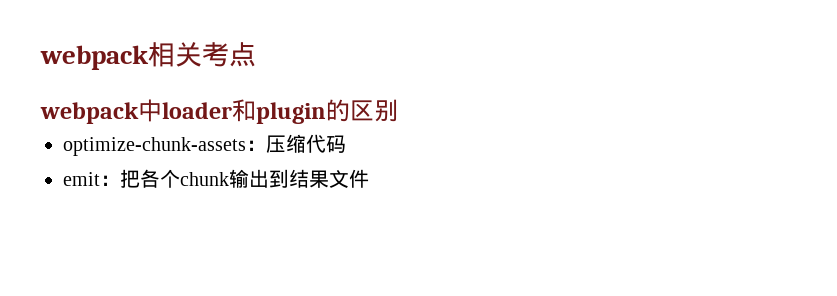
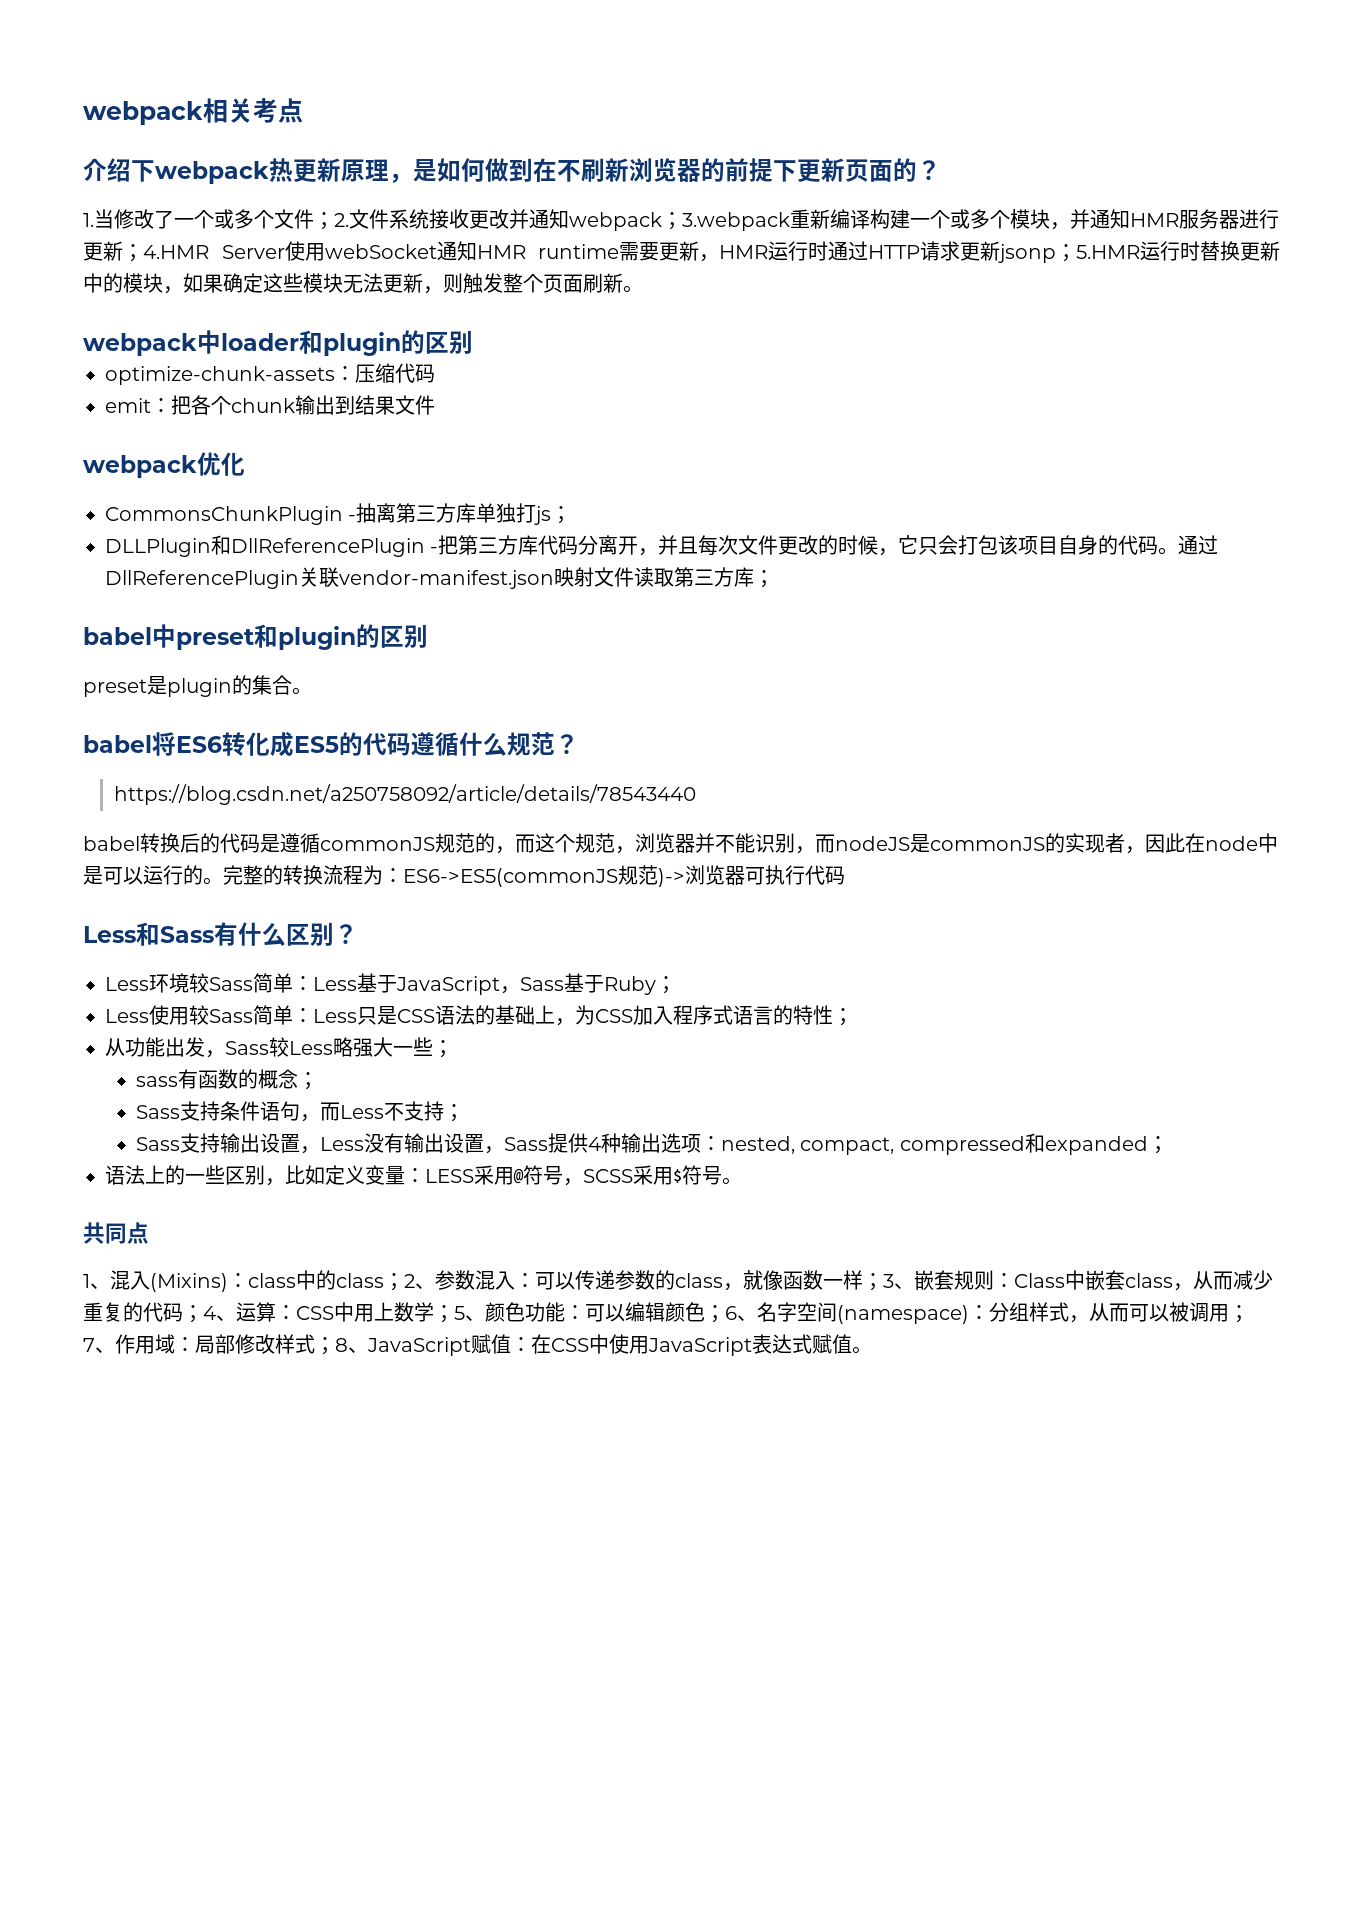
(256, 54) none -> [83,158,941,184] [83,209,1279,231] [83,241,1280,263] [83,273,643,294] // 介绍下webpack热更新原理，是如何做到在不刷新浏览器的前提下更新页面的？ // 1.当修改了一个或多个文件；2.文件系统接收更改并通知webpack；3.webpack重新编译构建一个或多个模块，并通知HMR服务器进行更新；4.HMR Server使用webSocket通知HMR runtime需要更新，HMR运行时通过HTTP请求更新jsonp；5.HMR运行时替换更新中的模块，如果确定这些模块无法更新，则触发整个页面刷新。
(369, 178) none -> [83,452,245,478] [105,503,572,525] [105,535,1219,557] [105,567,774,589] [83,624,428,650] [83,675,312,697] [83,732,579,757] [113,784,696,805] [83,833,1278,854] [83,865,845,887] [83,922,358,946] [105,973,676,995] [105,1005,853,1026] [105,1037,453,1058] [135,1069,318,1090] [135,1101,464,1122] [135,1133,1168,1155] [105,1165,742,1186] [83,1222,149,1244] [83,1270,1273,1292] [83,1302,1249,1324] [83,1334,872,1356] // webpack优化 // CommonsChunkPlugin -抽离第三方库单独打js； // DLLPlugin和DllReferencePlugin -把第三方库代码分离开，并且每次文件更改的时候，它只会打包该项目自身的代码。通过DllReferencePlugin关联vendor-manifest.json映射文件读取第三方库； // babel中preset和plugin的区别 // preset是plugin的集合。 // babel将ES6转化成ES5的代码遵循什么规范？ // https://blog.csdn.net/a250758092/article/details/78543440 // babel转换后的代码是遵循commonJS规范的，而这个规范，浏览器并不能识别，而nodeJS是commonJS的实现者，因此在node中是可以运行的。完整的转换流程为：ES6->ES5(commonJS规范)->浏览器可执行代码 // Less和Sass有什么区别？ // Less环境较Sass简单：Less基于JavaScript，Sass基于Ruby； // Less使用较Sass简单：Less只是CSS语法的基础上，为CSS加入程序式语言的特性； // 从功能出发，Sass较Less略强大一些； // sass有函数的概念； // Sass支持条件语句，而Less不支持； // Sass支持输出设置，Less没有输出设置，Sass提供4种输出选项：nested, compact, compressed和expanded； // 语法上的一些区别，比如定义变量：LESS采用@符号，SCSS采用$符号。 // 共同点 // 1、混入(Mixins)：class中的class；2、参数混入：可以传递参数的class，就像函数一样；3、嵌套规则：Class中嵌套class，从而减少重复的代码；4、运算：CSS中用上数学；5、颜色功能：可以编辑颜色；6、名字空间(namespace)：分组样式，从而可以被调用；7、作用域：局部修改样式；8、JavaScript赋值：在CSS中使用JavaScript表达式赋值。

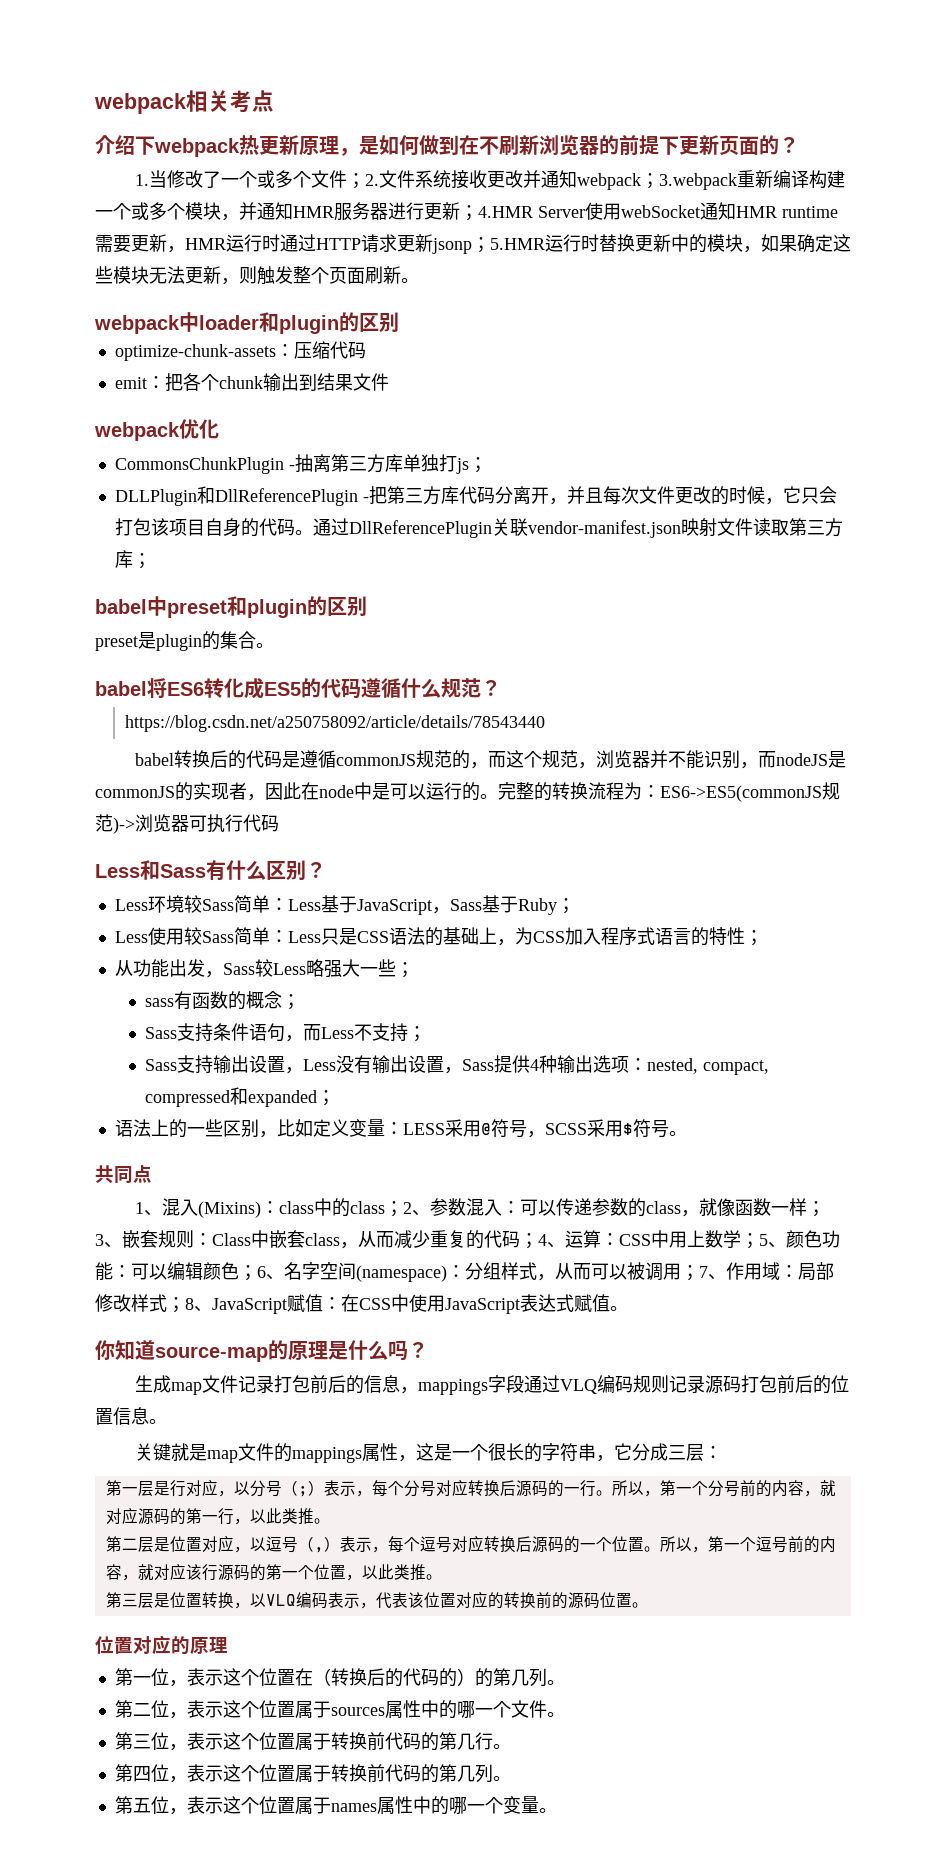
(872, 1350) none -> [95,1340,428,1362] [134,1375,849,1395] [95,1407,167,1425] [134,1443,722,1463] [105,1479,836,1497] [105,1507,330,1525] [105,1535,836,1553] [105,1563,442,1581] [105,1591,648,1609] [95,1635,228,1655] [114,1668,565,1687] [114,1700,565,1719] [114,1732,511,1751] [114,1764,511,1783] [114,1796,557,1815] // 你知道source-map的原理是什么吗？ // 生成map文件记录打包前后的信息，mappings字段通过VLQ编码规则记录源码打包前后的位置信息。 // 关键就是map文件的mappings属性，这是一个很长的字符串，它分成三层： // 第一层是行对应，以分号（;）表示，每个分号对应转换后源码的一行。所以，第一个分号前的内容，就对应源码的第一行，以此类推。 // 第二层是位置对应，以逗号（,）表示，每个逗号对应转换后源码的一个位置。所以，第一个逗号前的内容，就对应该行源码的第一个位置，以此类推。 // 第三层是位置转换，以VLQ编码表示，代表该位置对应的转换前的源码位置。 // 位置对应的原理 // 第一位，表示这个位置在（转换后的代码的）的第几列。 // 第二位，表示这个位置属于sources属性中的哪一个文件。 // 第三位，表示这个位置属于转换前代码的第几行。 // 第四位，表示这个位置属于转换前代码的第几列。 // 第五位，表示这个位置属于names属性中的哪一个变量。

